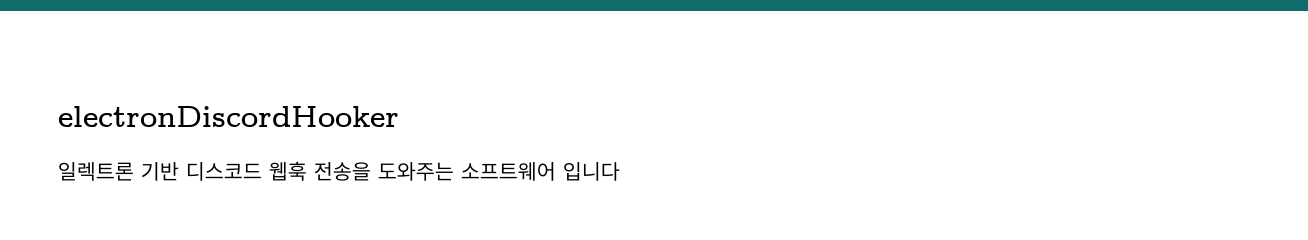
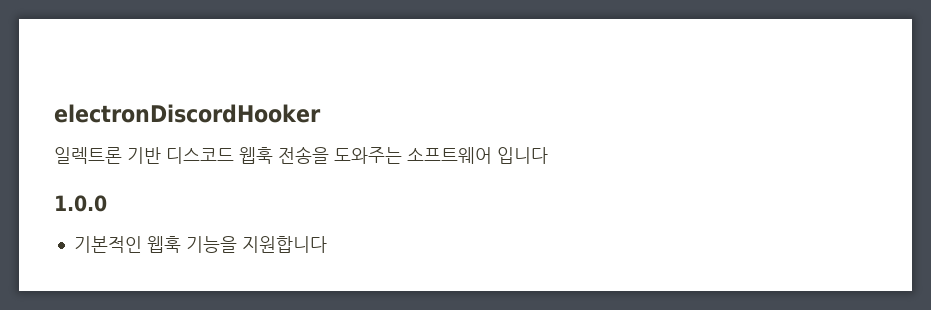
(620, 171) none -> [54,195,107,212] [73,236,327,253] // 1.0.0 // 기본적인 웹훅 기능을 지원합니다

